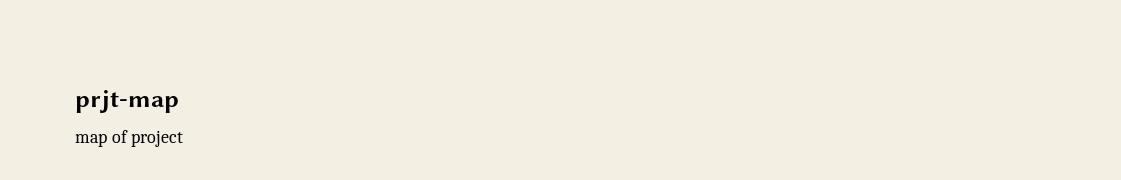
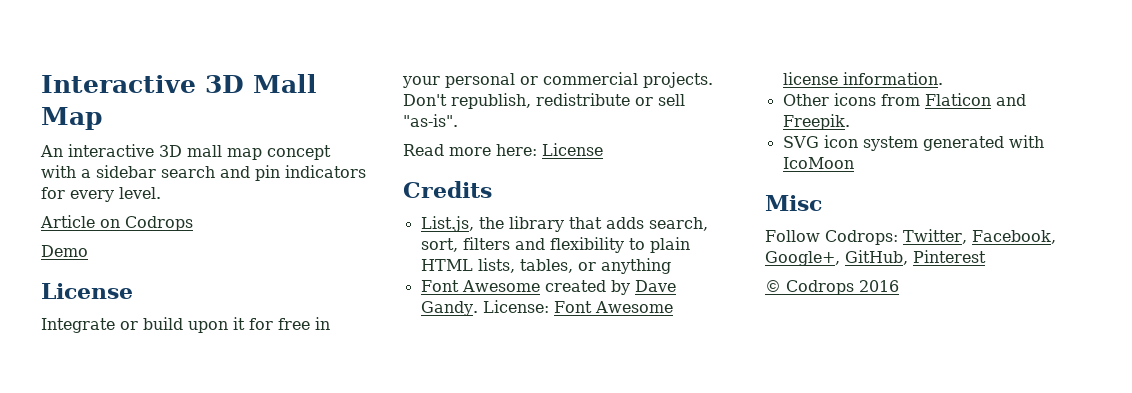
[75,90,179,113] [75,130,184,147] prjt-map // map of project -> [41,74,317,93] [41,107,102,130] [40,144,331,160] [41,165,366,181] [41,187,161,202] [40,215,193,231] [41,245,88,257] [41,283,133,299] [41,317,330,333] [402,72,713,88] [403,93,685,109] [403,114,458,127] [403,143,603,156] [403,181,492,198] [420,216,708,232] [420,237,690,253] [420,258,671,274] [420,280,676,295] [420,300,673,316] [782,72,943,85] [782,93,1026,106] [782,114,850,130] [782,135,1044,151] [782,157,854,169] [765,195,822,211] [765,229,1056,245] [765,250,986,266] [765,280,899,295] Interactive 3D Mall Map // An interactive 3D mall map concept with a sidebar search and pin indicators for every level. // Article on Codrops // Demo // License // Integrate or build upon it for free in your personal or commercial projects. Don't republish, redistribute or sell "as-is". // Read more here: License // Credits // List.js, the library that adds search, sort, filters and flexibility to plain HTML lists, tables, or anything // Font Awesome created by Dave Gandy. License: Font Awesome license information. // Other icons from Flaticon and Freepik. // SVG icon system generated with IcoMoon // Misc // Follow Codrops: Twitter, Facebook, Google+, GitHub, Pinterest // © Codrops 2016

